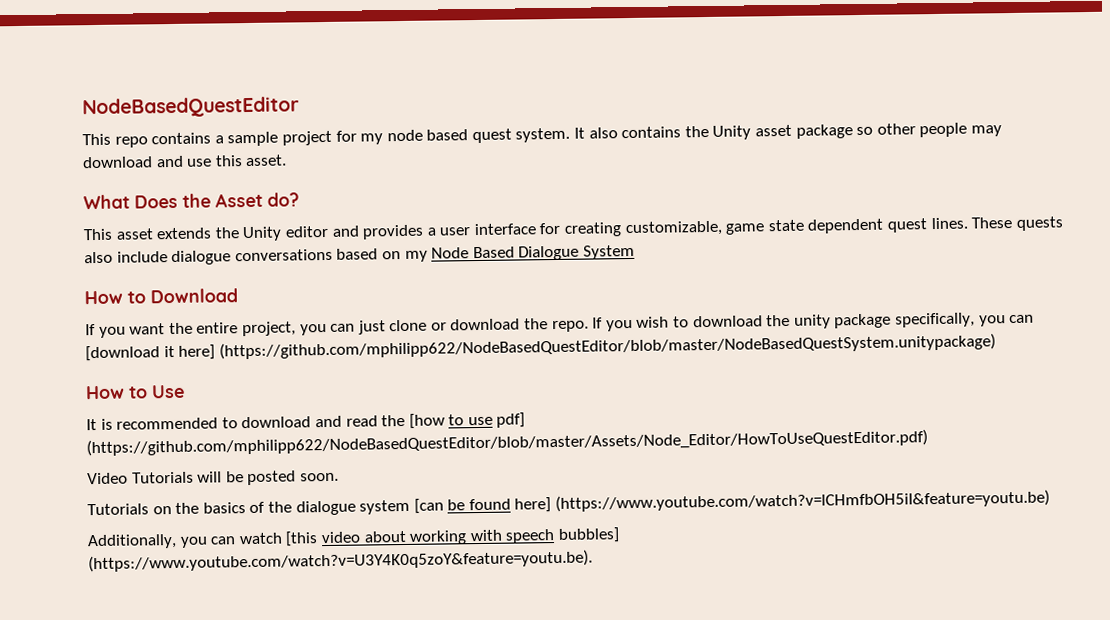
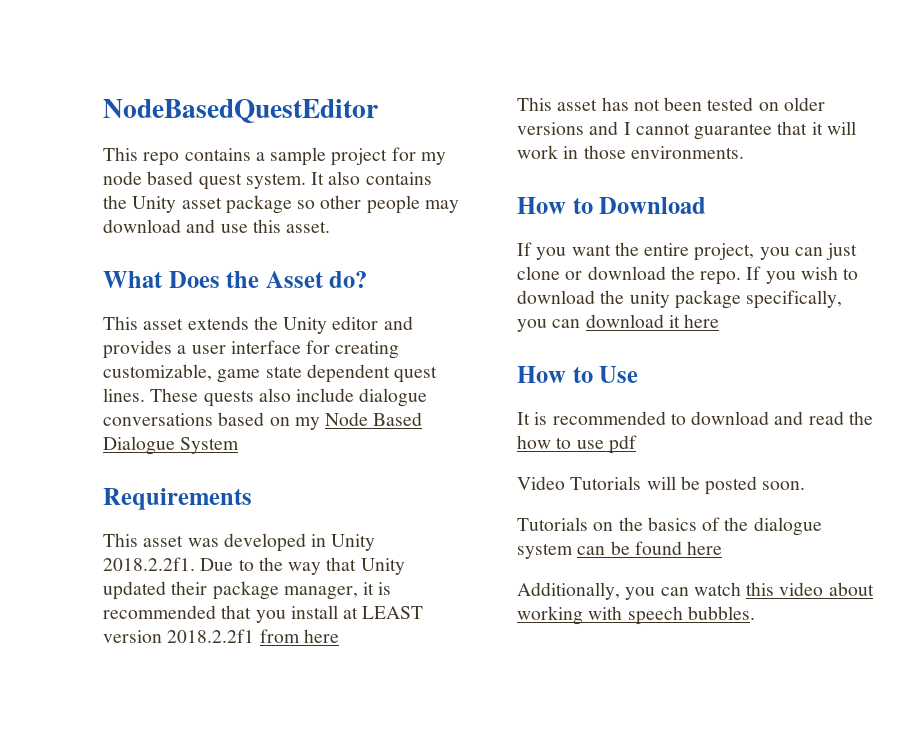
(635, 252) none -> [103,488,252,510] [103,533,376,552] [103,557,405,575] [103,581,392,600] [103,605,424,623] [103,629,339,643] [517,97,825,111] [517,121,856,140] [517,145,744,159] // Requirements // This asset was developed in Unity 2018.2.2f1. Due to the way that Unity updated their package manager, it is recommended that you install at LEAST version 2018.2.2f1 from here // This asset has not been tested on older versions and I cannot guarantee that it will work in those environments.
[85,333,996,362] [download it here] (https://github.com/mphilipp622/NodeBasedQuestEditor/blob/master/NodeBasedQuestSystem.unitypackage) -> [585,314,720,328] download it here
[408,413,445,429] [how -> [517,435,551,449] how
[496,412,526,428] [86,429,928,457] pdf] (https://github.com/mphilipp622/NodeBasedQuestEditor/blob/master/Assets/Node_Editor/HowToUseQuestEditor.pdf) -> [608,435,637,454] pdf
[413,498,444,514] [can -> [577,546,606,555] can
[514,489,1051,513] here] (https://www.youtube.com/watch?v=lCHmfbOH5iI&feature=youtu.be) -> [687,541,723,555] here
[285,531,319,547] [this -> [746,582,775,596] this
[557,527,620,543] [88,549,593,573] bubbles] (https://www.youtube.com/watch?v=U3Y4K0q5zoY&feature=youtu.be). -> [687,606,755,620] bubbles.

